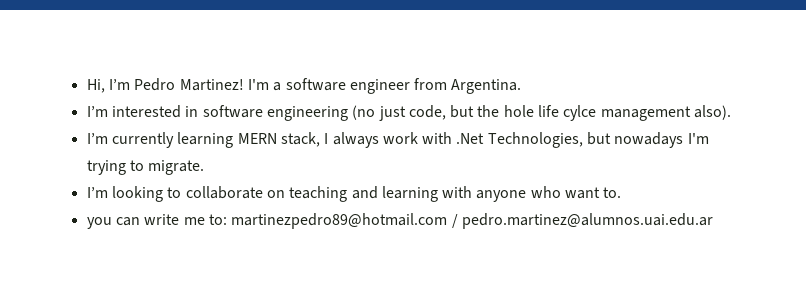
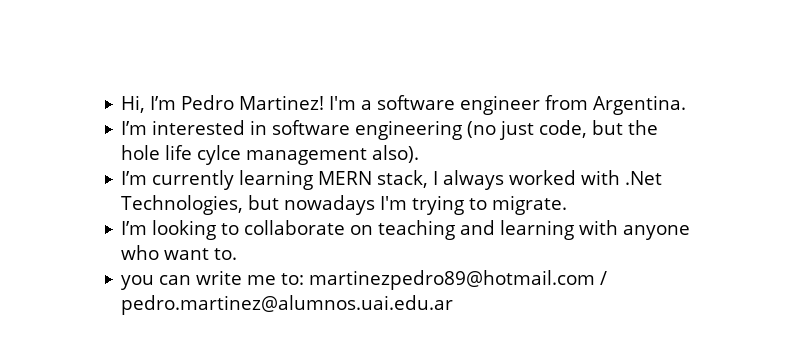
[382,132,418,144] work -> [509,170,577,185] worked

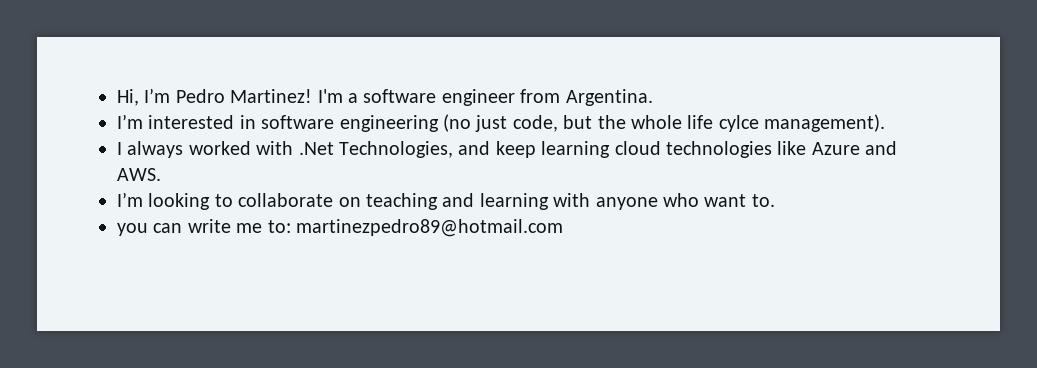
[121,145,161,160] hole -> [630,115,682,129] whole
[246,145,420,165] [121,170,429,190] management also). // I’m currently learning MERN stack, -> [764,114,886,132] management). //
[248,195,568,215] but nowadays I'm trying to migrate. -> [458,141,898,158] [117,168,161,181] and keep learning cloud technologies like Azure and AWS.
[600,271,608,285] [121,295,454,315] / pedro.martinez@alumnos.uai.edu.ar -> (563, 228) none

